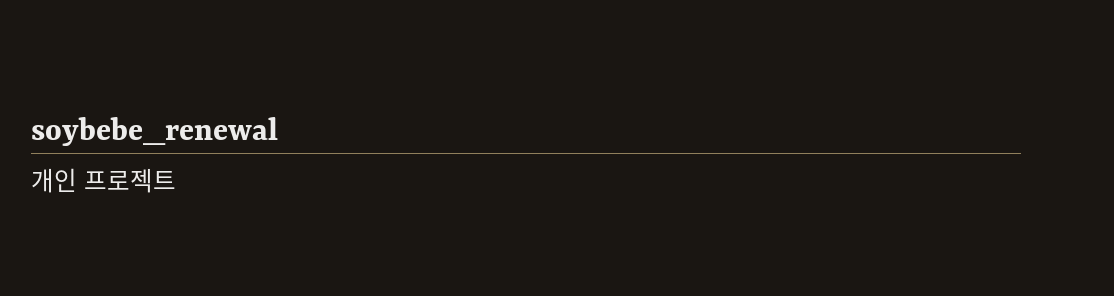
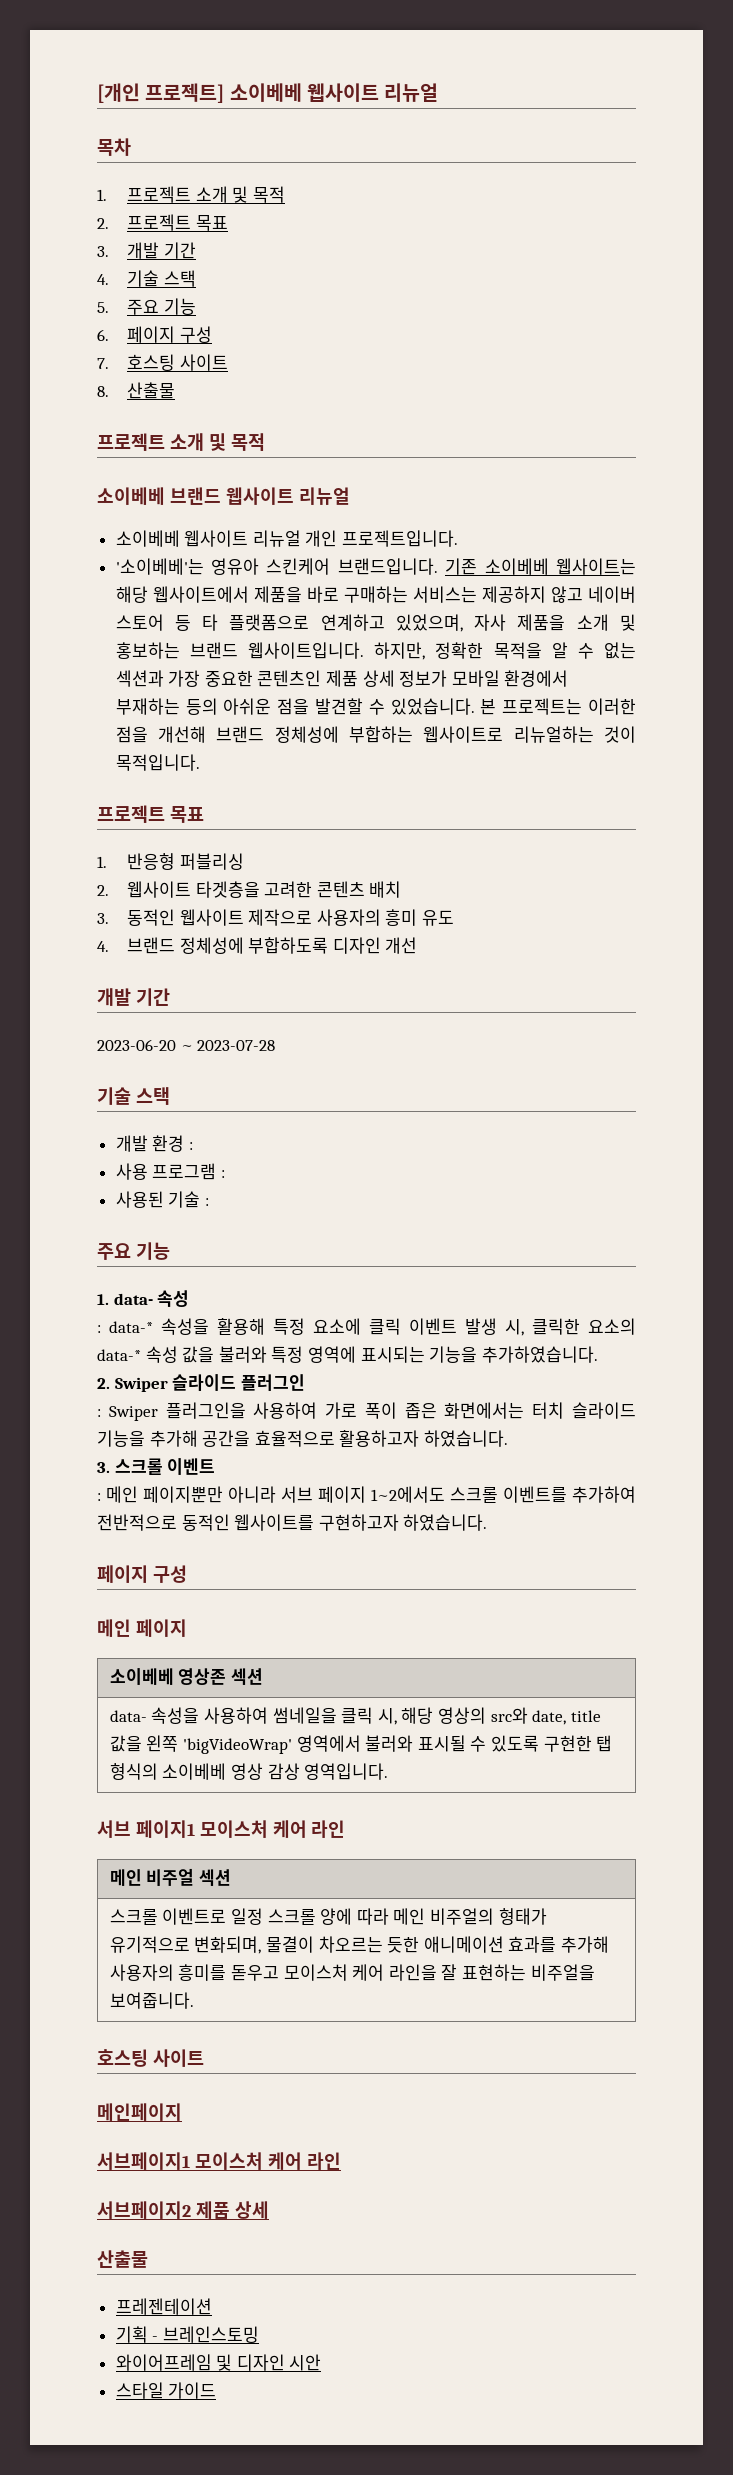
[31,117,278,146] [31,168,176,193] soybebe_renewal // 개인 프로젝트 -> [97,83,439,103] [97,138,131,156] [97,186,285,203] [97,214,228,231] [97,242,196,259] [97,270,196,287] [97,298,196,315] [97,326,212,343] [97,354,228,371] [97,382,175,399] [97,433,265,451] [97,487,350,505] [115,530,459,547] [115,558,636,575] [115,586,636,603] [115,614,636,632] [115,642,636,660] [115,670,569,687] [115,698,636,715] [115,726,636,743] [115,754,200,771] [97,805,204,823] [97,853,244,870] [97,881,402,898] [97,909,454,926] [97,937,418,954] [97,988,170,1006] [97,1039,276,1051] [97,1087,170,1105] [115,1135,193,1152] [115,1163,225,1180] [115,1191,209,1208] [97,1242,170,1260] [97,1290,190,1307] [97,1318,636,1336] [97,1346,598,1363] [97,1374,305,1392] [97,1402,636,1421] [97,1430,508,1447] [97,1458,216,1475] [97,1486,636,1503] [97,1514,488,1531] [97,1565,187,1583] [97,1619,187,1637] [109,1668,264,1685] [109,1707,601,1725] [109,1735,613,1754] [109,1763,389,1780] [97,1820,346,1838] [109,1868,232,1886] [109,1908,547,1925] [109,1936,609,1954] [109,1964,595,1981] [109,1992,194,2009] [97,2049,204,2067] [97,2103,182,2121] [97,2152,341,2170] [97,2201,269,2219] [97,2250,148,2268] [115,2298,212,2315] [115,2326,259,2343] [115,2354,322,2371] [115,2382,217,2399] [개인 프로젝트] 소이베베 웹사이트 리뉴얼 // 목차 // 1. 프로젝트 소개 및 목적 // 2. 프로젝트 목표 // 3. 개발 기간 // 4. 기술 스택 // 5. 주요 기능 // 6. 페이지 구성 // 7. 호스팅 사이트 // 8. 산출물 // 프로젝트 소개 및 목적 // 소이베베 브랜드 웹사이트 리뉴얼 // 소이베베 웹사이트 리뉴얼 개인 프로젝트입니다. // '소이베베'는 영유아 스킨케어 브랜드입니다. 기존 소이베베 웹사이트는 해당 웹사이트에서 제품을 바로 구매하는 서비스는 제공하지 않고 네이버 스토어 등 타 플랫폼으로 연계하고 있었으며, 자사 제품을 소개 및 홍보하는 브랜드 웹사이트입니다. 하지만, 정확한 목적을 알 수 없는 섹션과 가장 중요한 콘텐츠인 제품 상세 정보가 모바일 환경에서 부재하는 등의 아쉬운 점을 발견할 수 있었습니다. 본 프로젝트는 이러한 점을 개선해 브랜드 정체성에 부합하는 웹사이트로 리뉴얼하는 것이 목적입니다. // 프로젝트 목표 // 1. 반응형 퍼블리싱 // 2. 웹사이트 타겟층을 고려한 콘텐츠 배치 // 3. 동적인 웹사이트 제작으로 사용자의 흥미 유도 // 4. 브랜드 정체성에 부합하도록 디자인 개선 // 개발 기간 // 2023-06-20 ~ 2023-07-28 // 기술 스택 // 개발 환경 : // 사용 프로그램 : // 사용된 기술 : // 주요 기능 // 1. data- 속성 // : data-* 속성을 활용해 특정 요소에 클릭 이벤트 발생 시, 클릭한 요소의 data-* 속성 값을 불러와 특정 영역에 표시되는 기능을 추가하였습니다. // 2. Swiper 슬라이드 플러그인 // : Swiper 플러그인을 사용하여 가로 폭이 좁은 화면에서는 터치 슬라이드 기능을 추가해 공간을 효율적으로 활용하고자 하였습니다. // 3. 스크롤 이벤트 // : 메인 페이지뿐만 아니라 서브 페이지 1~2에서도 스크롤 이벤트를 추가하여 전반적으로 동적인 웹사이트를 구현하고자 하였습니다. // 페이지 구성 // 메인 페이지 // 소이베베 영상존 섹션 // data- 속성을 사용하여 썸네일을 클릭 시, 해당 영상의 src와 date, title 값을 왼쪽 'bigVideoWrap' 영역에서 불러와 표시될 수 있도록 구현한 탭 형식의 소이베베 영상 감상 영역입니다. // 서브 페이지1 모이스처 케어 라인 // 메인 비주얼 섹션 // 스크롤 이벤트로 일정 스크롤 양에 따라 메인 비주얼의 형태가 유기적으로 변화되며, 물결이 차오르는 듯한 애니메이션 효과를 추가해 사용자의 흥미를 돋우고 모이스처 케어 라인을 잘 표현하는 비주얼을 보여줍니다. // 호스팅 사이트 // 메인페이지 // 서브페이지1 모이스처 케어 라인 // 서브페이지2 제품 상세 // 산출물 // 프레젠테이션 // 기획 - 브레인스토밍 // 와이어프레임 및 디자인 시안 // 스타일 가이드

